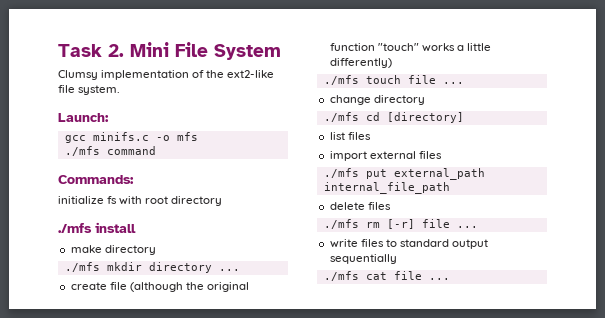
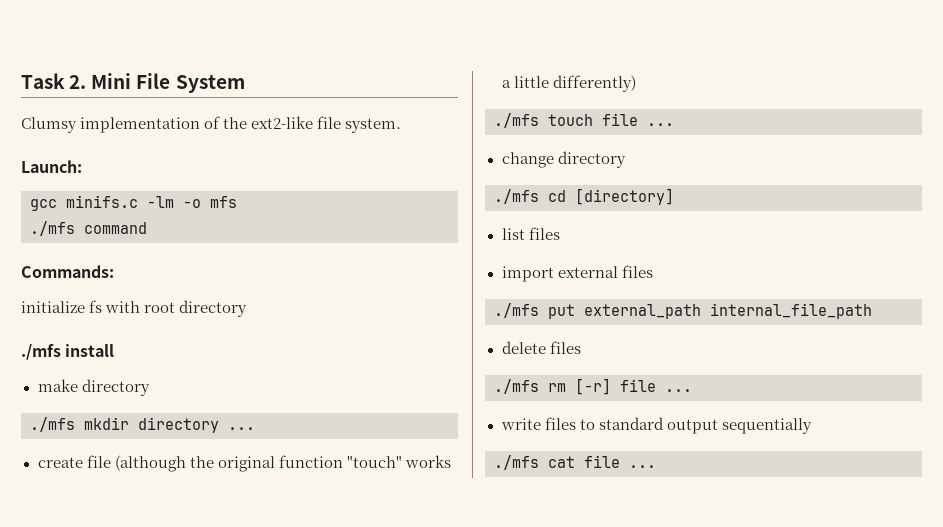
(149, 136) none -> [147,196,174,208] -lm

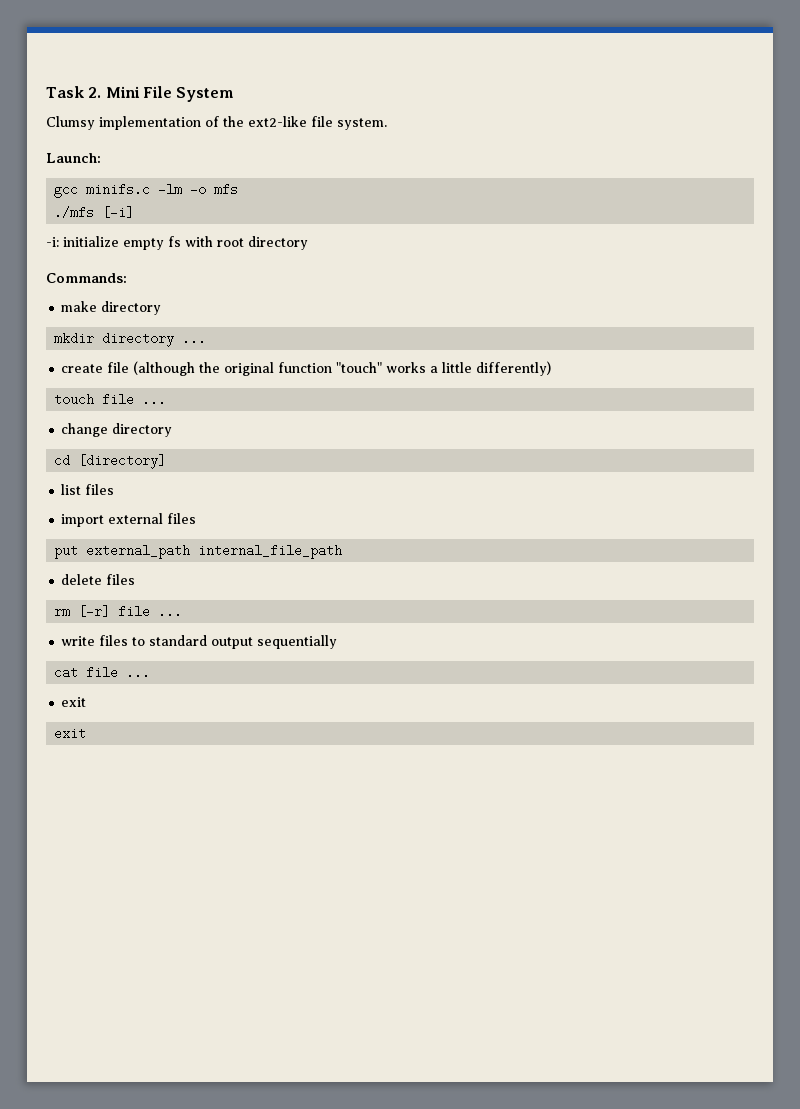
[84,222,147,234] [21,265,114,278] [21,301,85,313] command // Commands: // initialize -> [102,206,135,219] [46,236,164,250] [-i] // -i: initialize empty
[21,344,115,360] ./mfs install -> [46,273,127,283] Commands:
[30,417,75,432] ./mfs -> (162, 308) none
[494,113,539,128] ./mfs -> (552, 368) none
[494,189,539,204] ./mfs -> (173, 430) none
[494,303,539,318] ./mfs -> (197, 518) none
[494,379,539,394] ./mfs -> (136, 579) none
[494,455,539,470] ./mfs -> (338, 642) none
(656, 466) none -> [61,697,87,707] [54,727,87,740] // exit // exit

